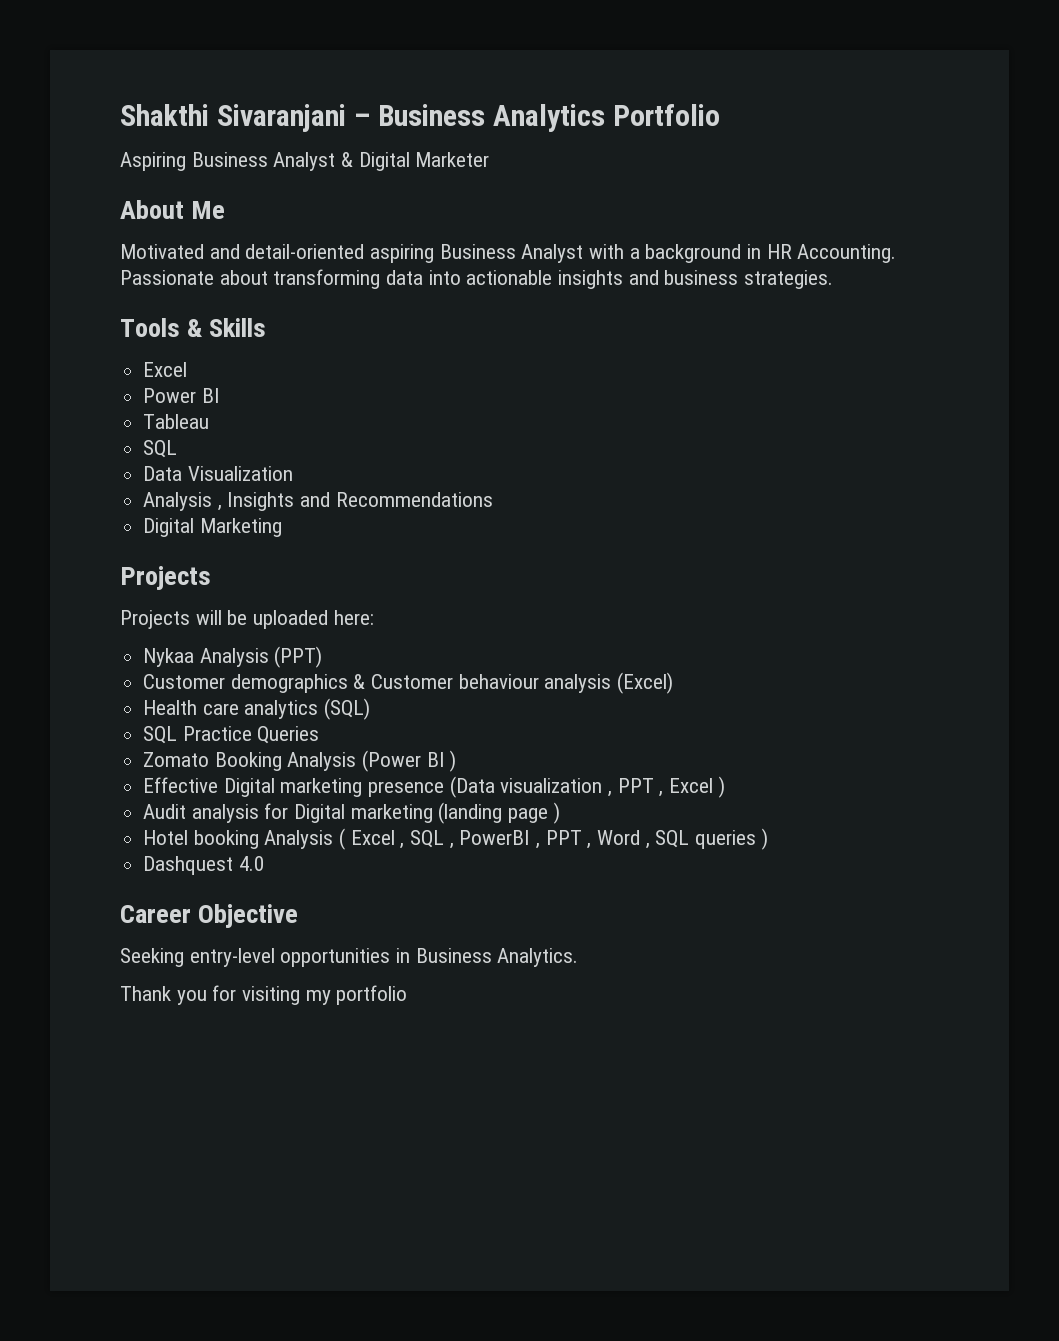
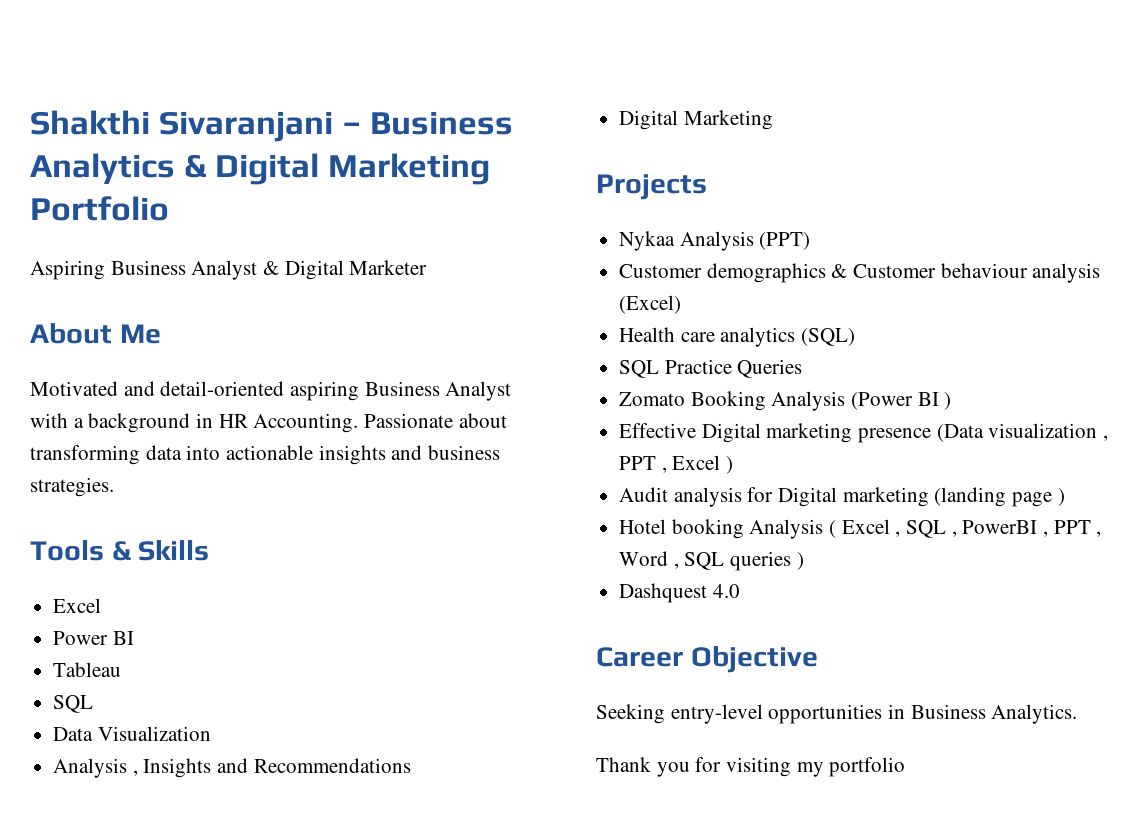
(605, 118) none -> [184,153,491,185] & Digital Marketing
[120,610,374,629] // Projects will be uploaded here: -> (707, 187) none

